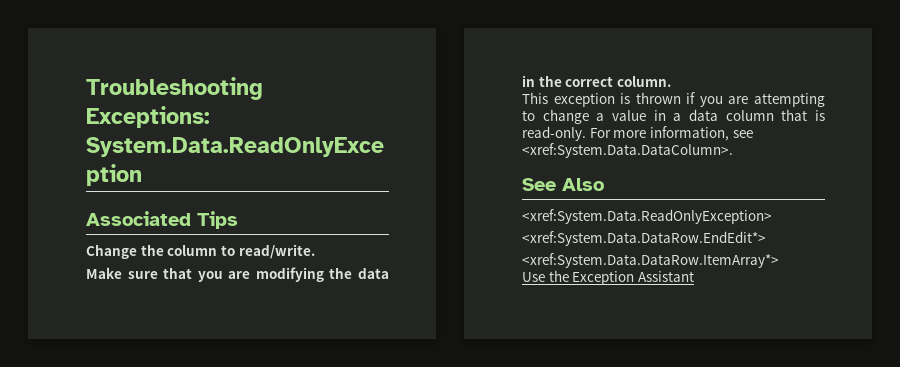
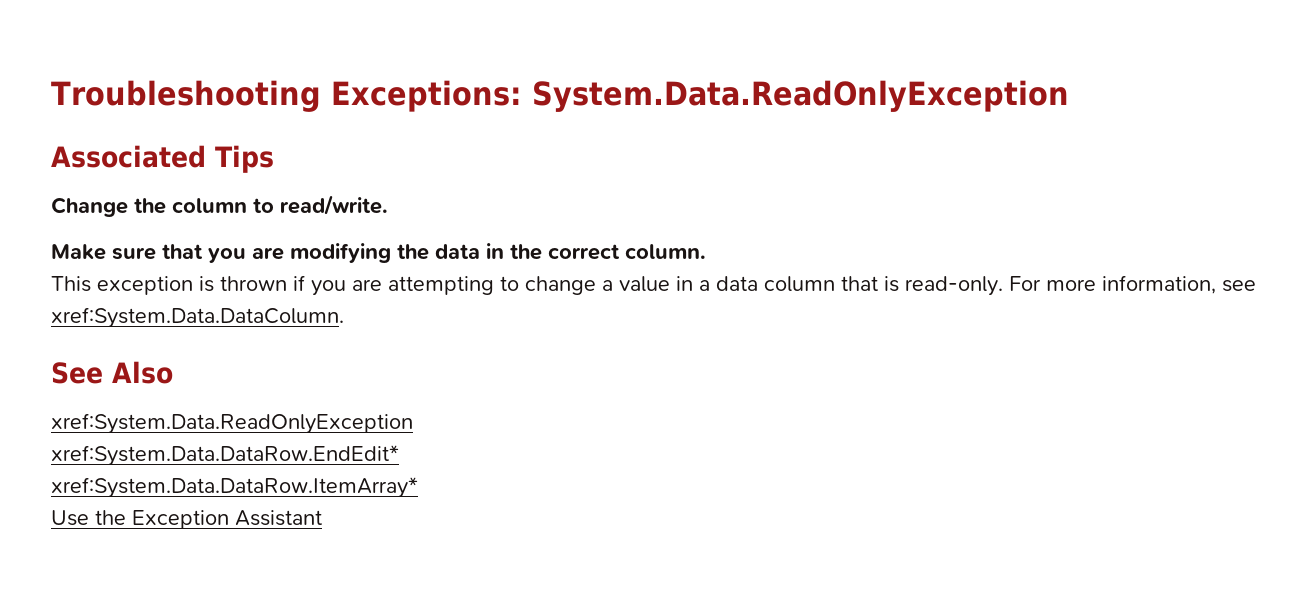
[522,143,733,158] <xref:System.Data.DataColumn>. -> [51,307,344,328] xref:System.Data.DataColumn.
[522,209,772,224] [522,231,766,246] [522,253,779,268] <xref:System.Data.ReadOnlyException> // <xref:System.Data.DataRow.EndEdit*> // <xref:System.Data.DataRow.ItemArray*> -> [51,413,413,434] [51,445,399,466] [51,477,418,498] xref:System.Data.ReadOnlyException // xref:System.Data.DataRow.EndEdit* // xref:System.Data.DataRow.ItemArray*

